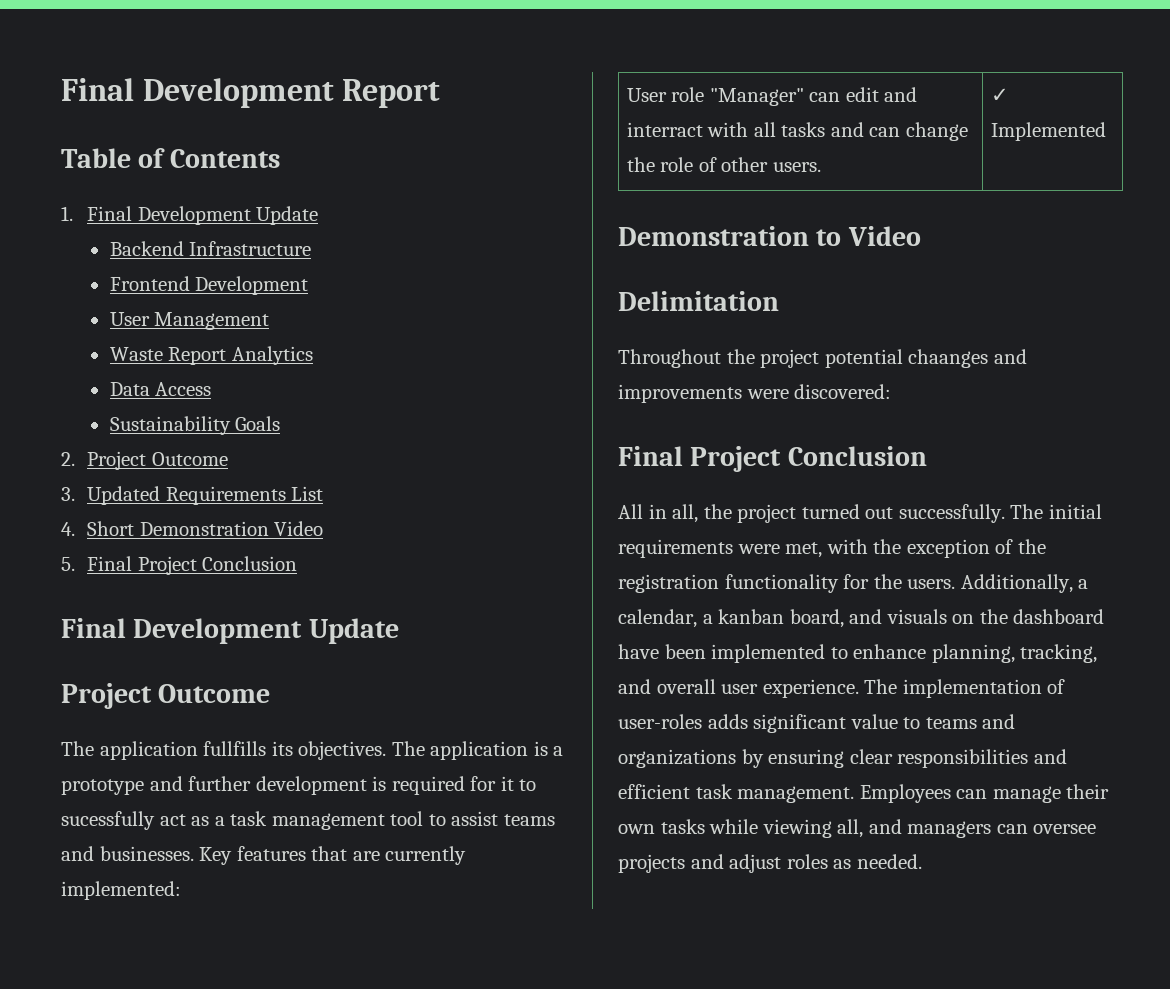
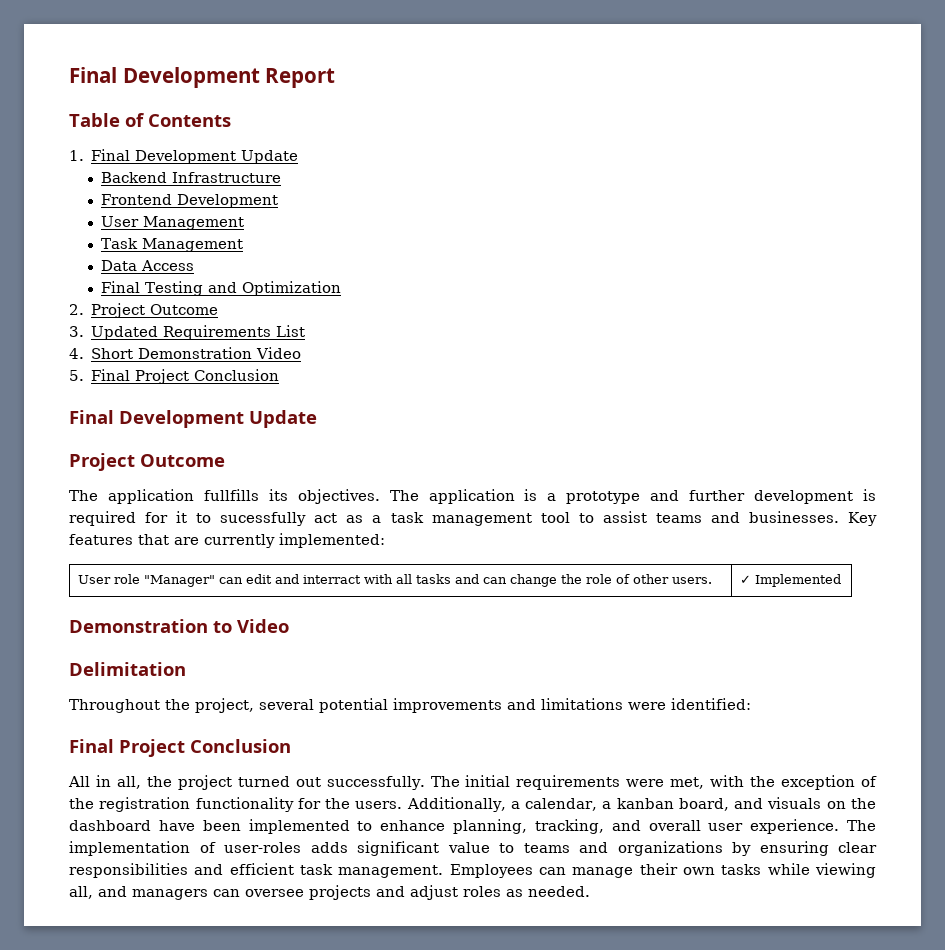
[109,346,314,365] Waste Report Analytics -> [101,238,244,252] Task Management
[109,416,281,435] Sustainability Goals -> [101,281,342,296] Final Testing and Optimization
[760,349,1027,368] [618,384,892,403] project potential chaanges and improvements were discovered: -> [195,698,751,713] project, several potential improvements and limitations were identified:

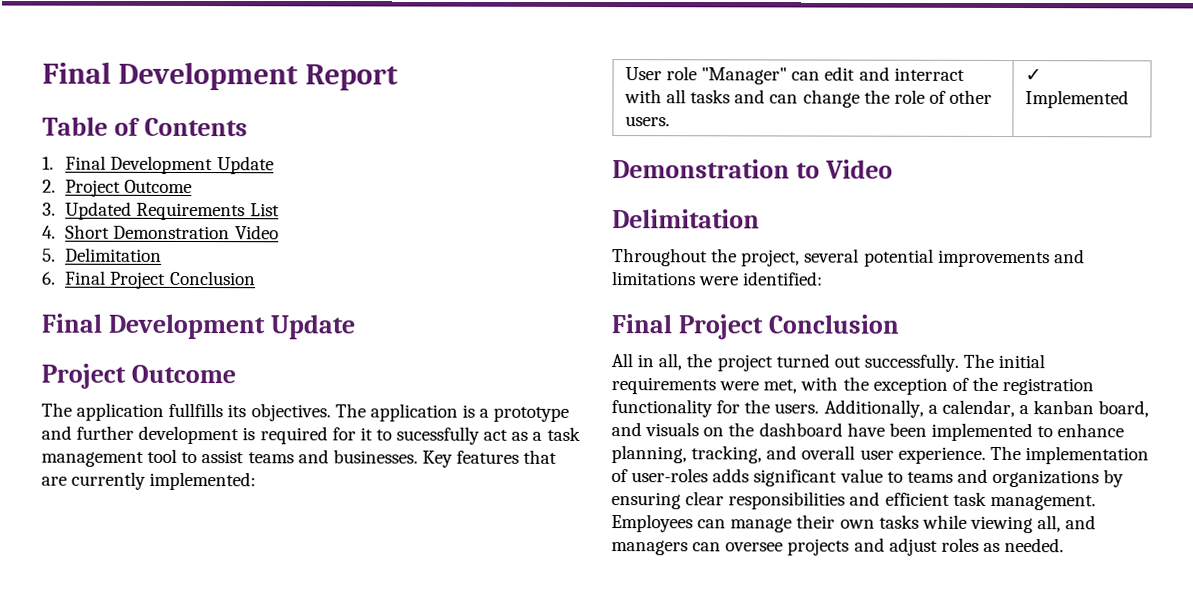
[101,172,282,183] [101,194,279,208] [101,216,245,230] [101,238,244,252] [101,260,195,271] [101,281,342,296] // Backend Infrastructure // Frontend Development // User Management // Task Management // Data Access // Final Testing and Optimization -> (274, 165) none
(84, 375) none -> [65,247,163,262] [42,271,56,285] Delimitation // 6.

